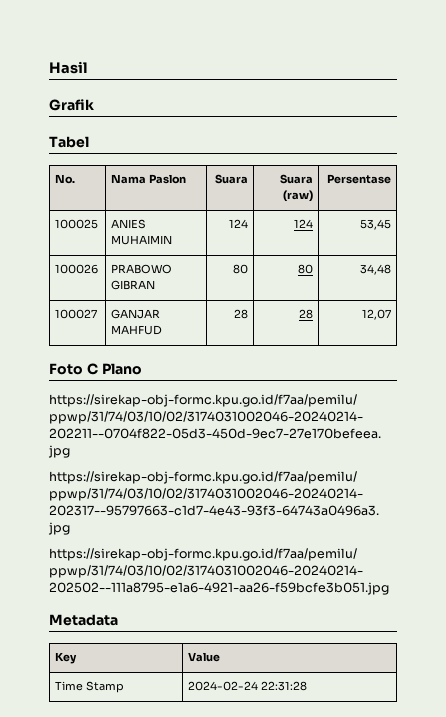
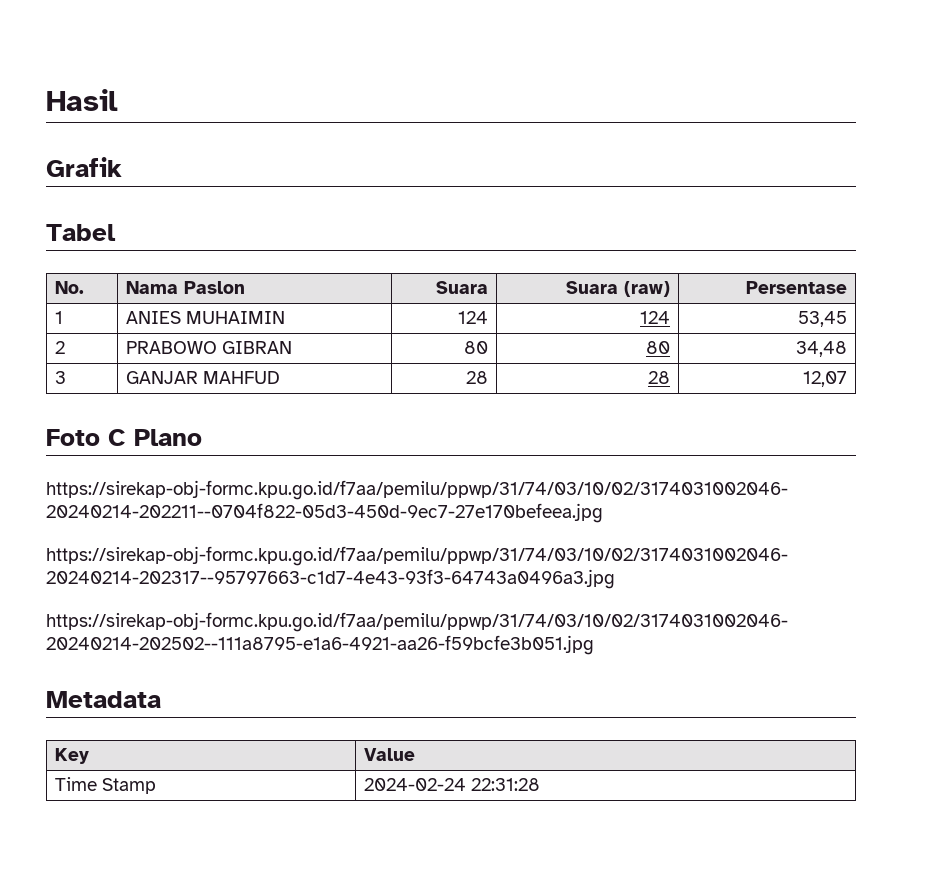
[55,219,99,229] 100025 -> [55,311,64,324] 1
[55,264,99,274] 100026 -> [55,341,66,354] 2
[55,309,98,319] 100027 -> [55,371,67,384] 3

